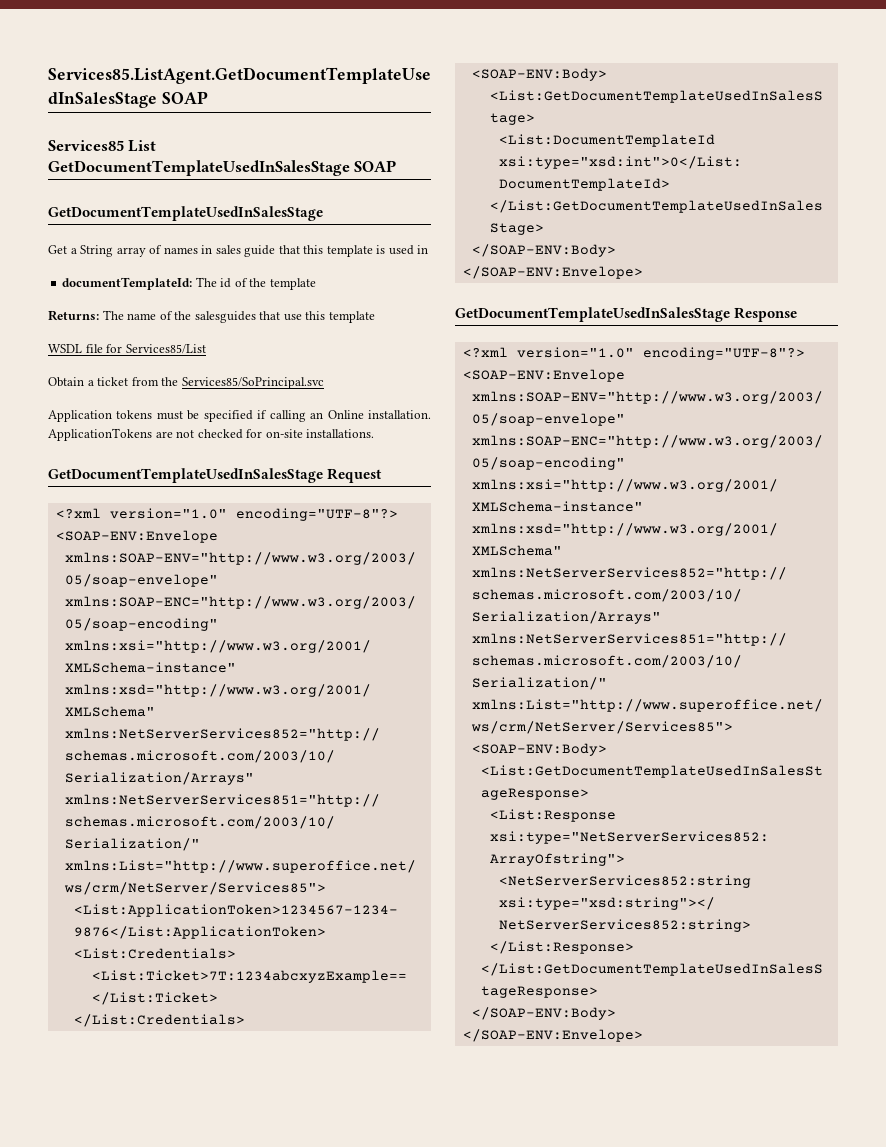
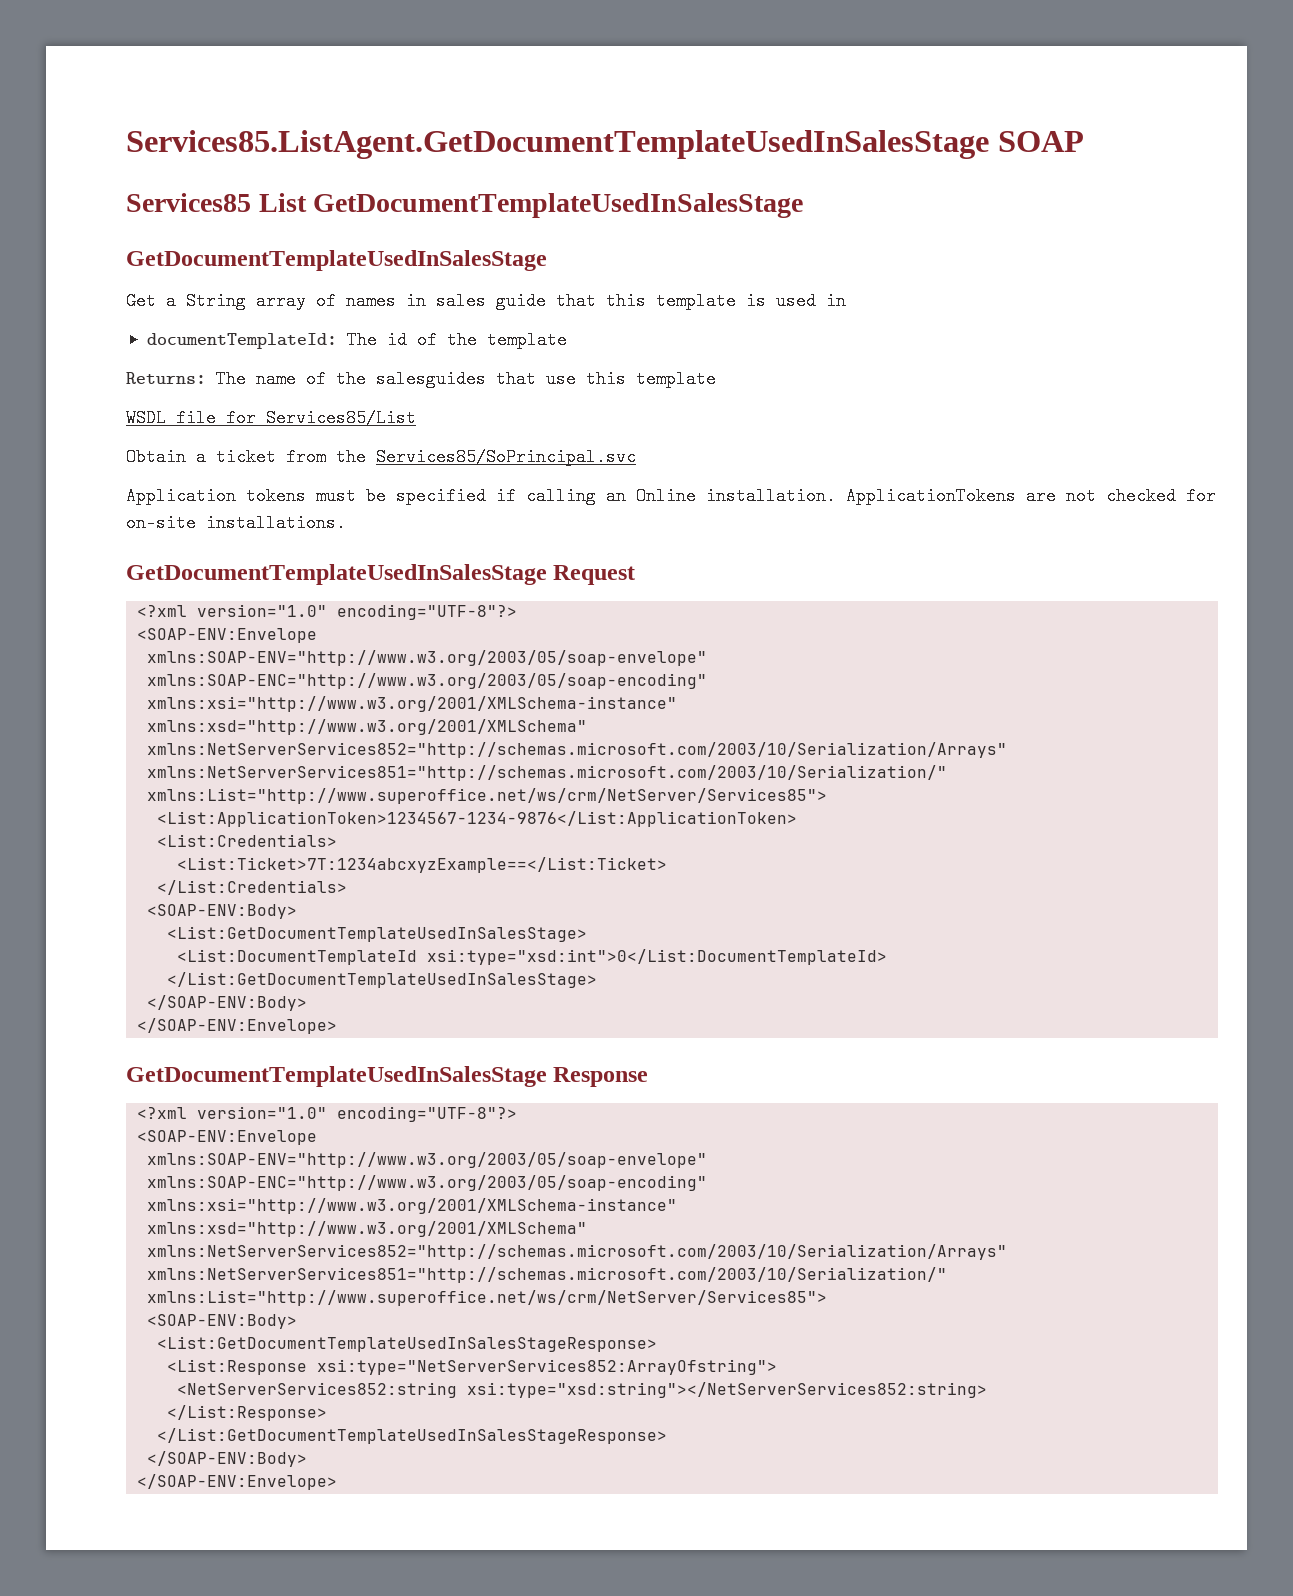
[354,160,397,172] SOAP -> (804, 205) none

